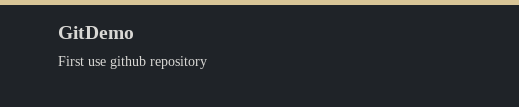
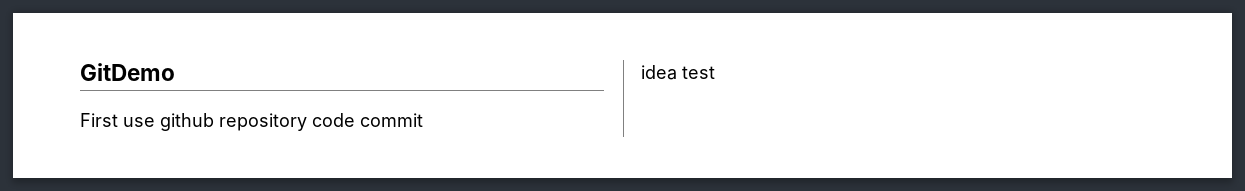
(207, 62) none -> [312,113,423,127] [641,65,715,80] code commit // idea test

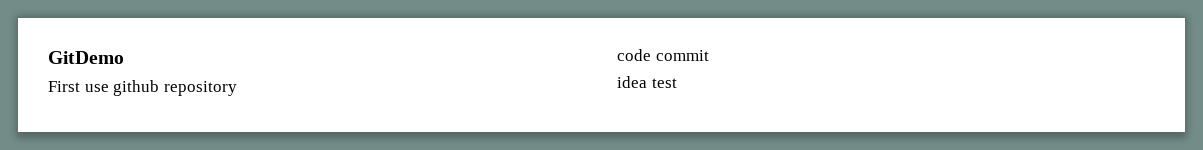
(307, 122) none -> (237, 88) //

